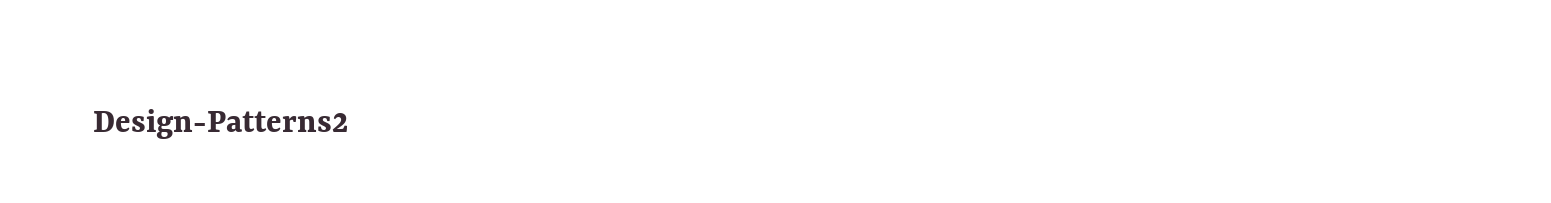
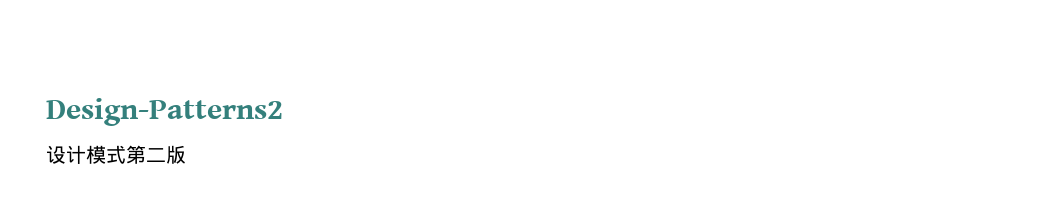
(348, 124) none -> [46,145,186,164] // 设计模式第二版

